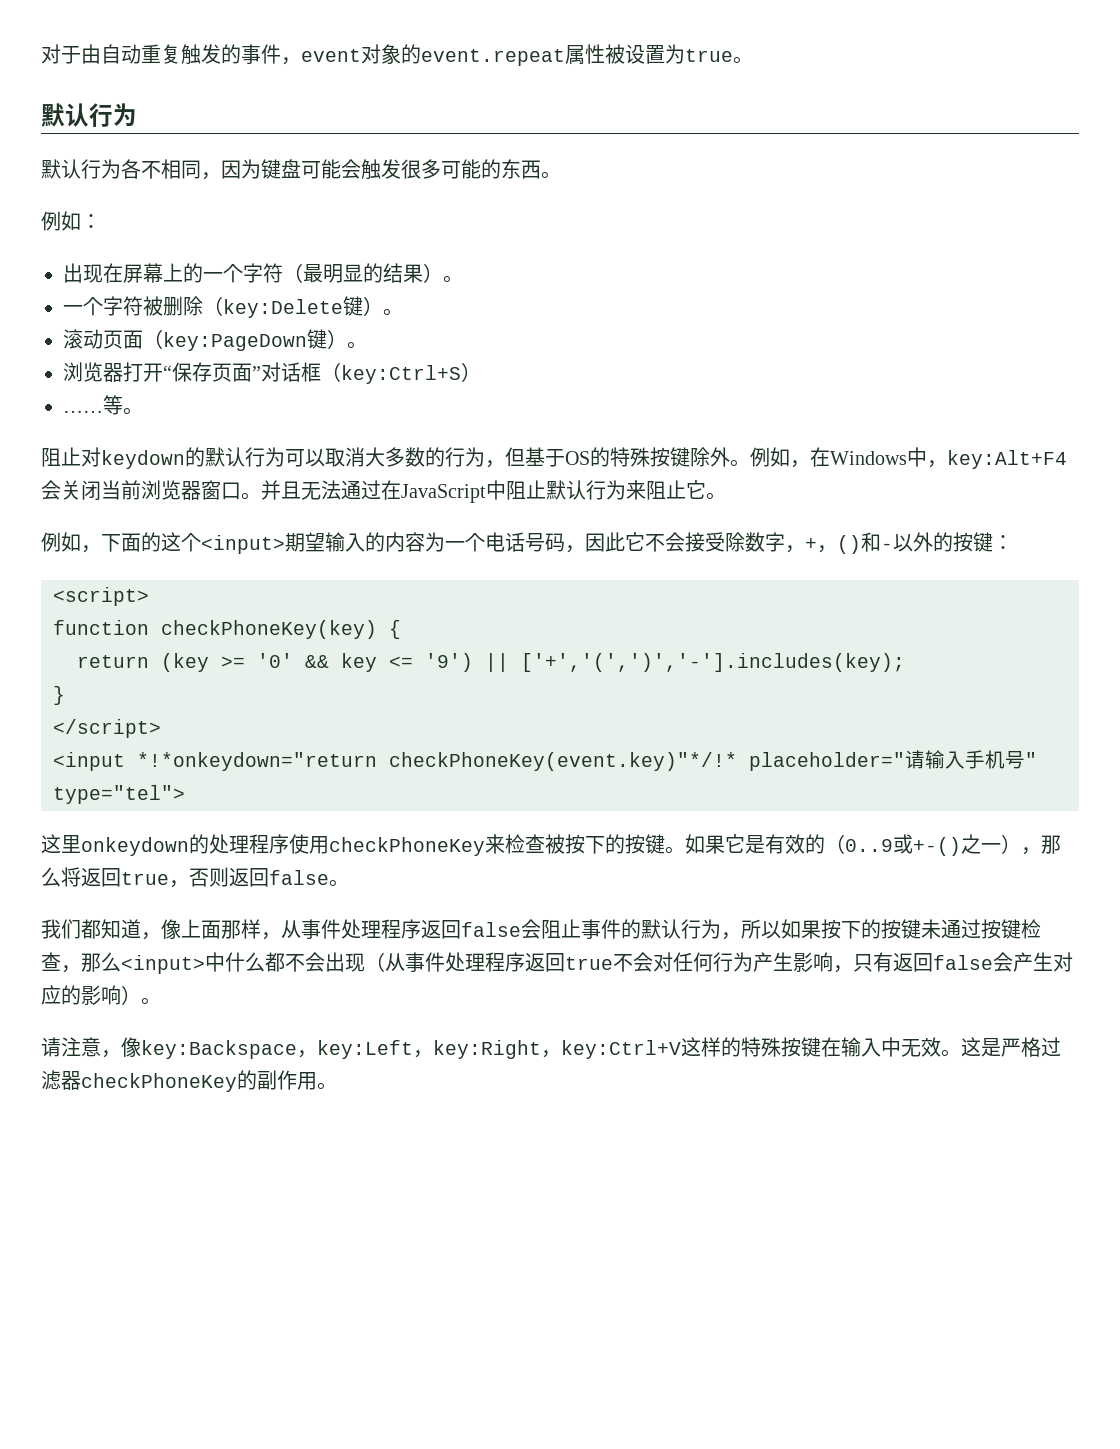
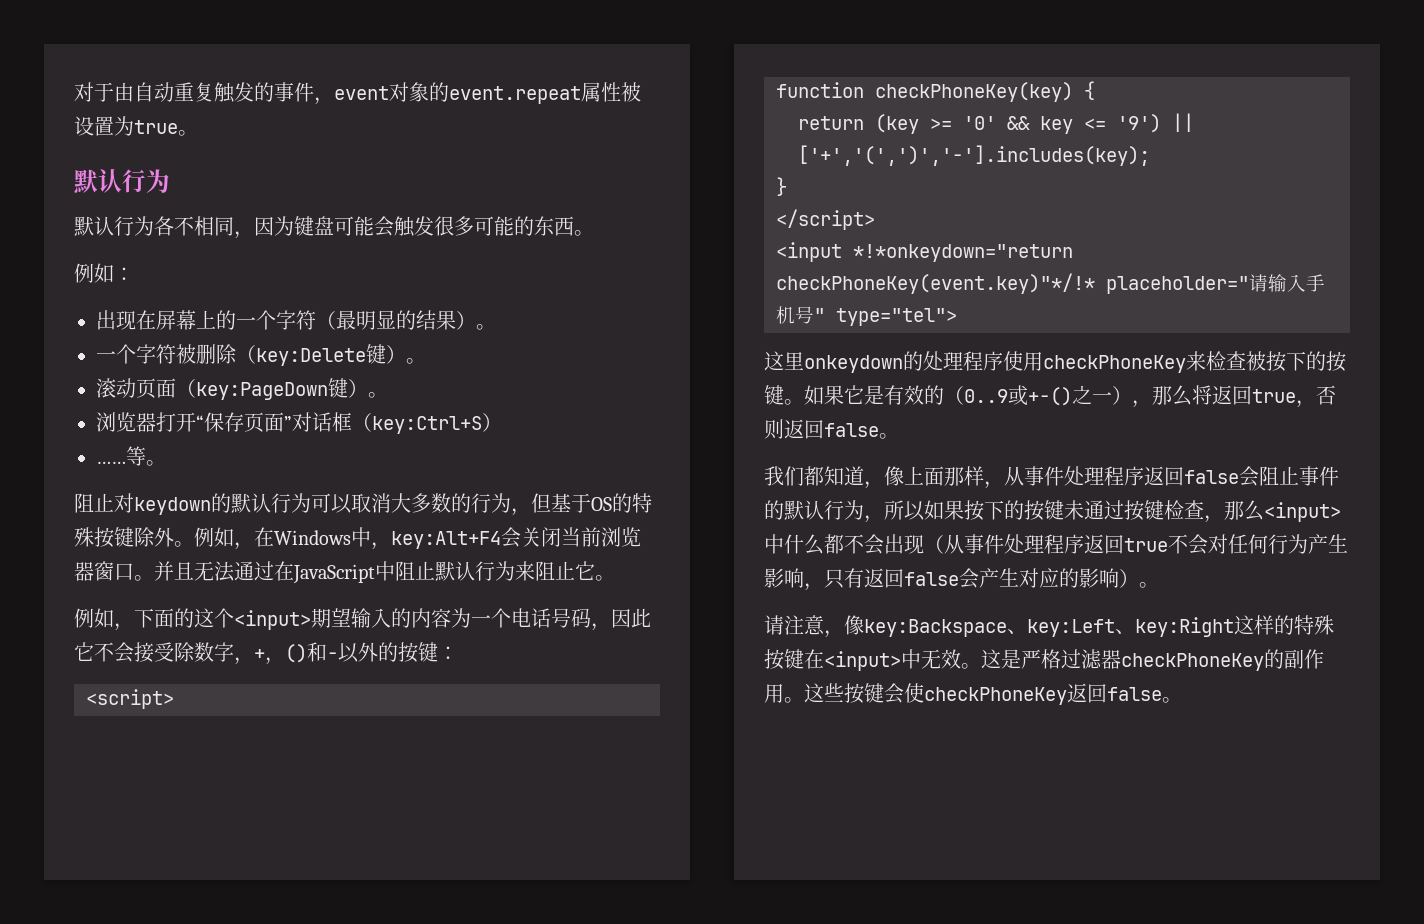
[297,1040,681,1059] ，key:Left，key:Right，key:Ctrl+V -> [1007,617,1234,637] 、key:Left、key:Right
[841,1037,881,1057] 输入 -> [824,651,901,671] <input>
(337, 1086) none -> [804,683,1182,705] 这些按键会使checkPhoneKey返回false。

